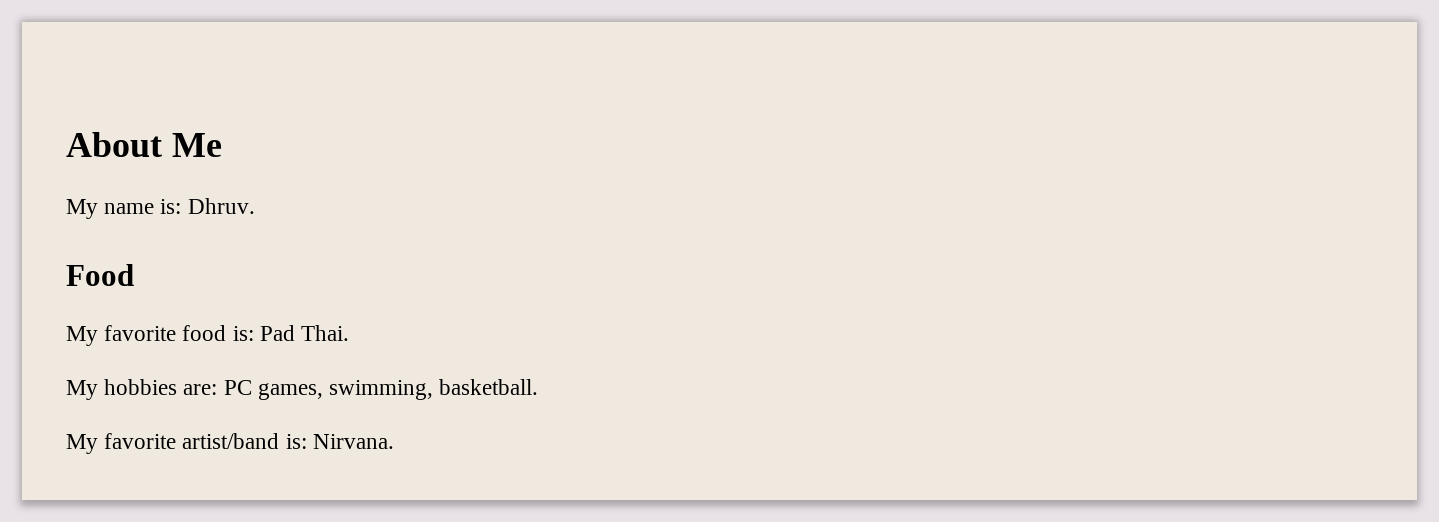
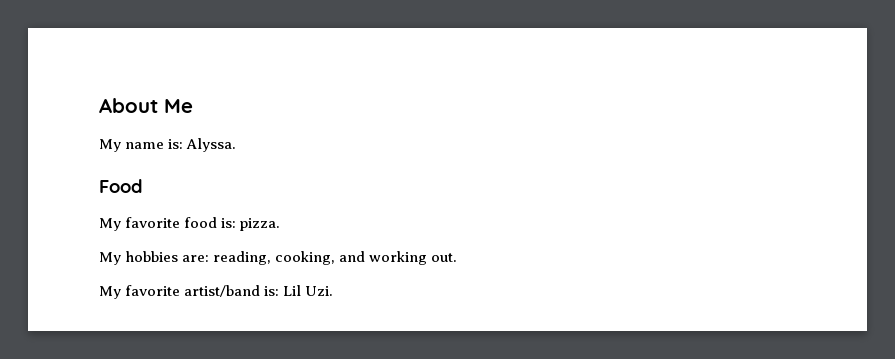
[187,198,255,214] Dhruv. -> [186,138,237,152] Alyssa.
[259,325,350,341] Pad Thai. -> [240,218,281,231] pizza.
[223,379,539,400] PC games, swimming, basketball. -> [213,251,458,265] reading, cooking, and working out.
[312,434,394,449] Nirvana. -> [283,285,334,296] Lil Uzi.

